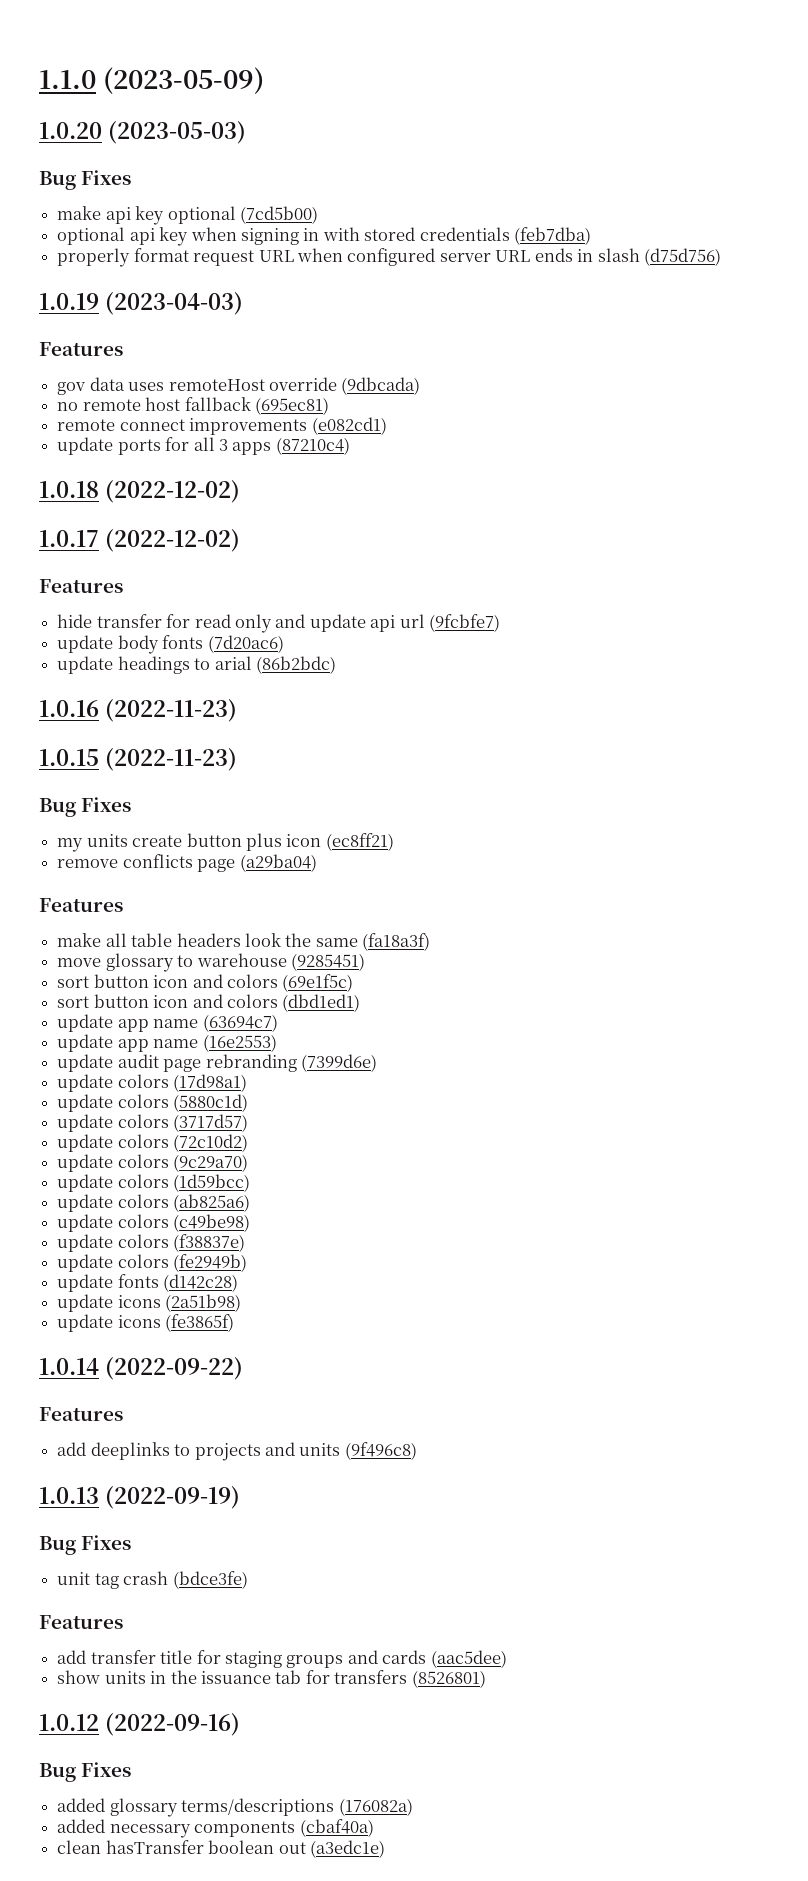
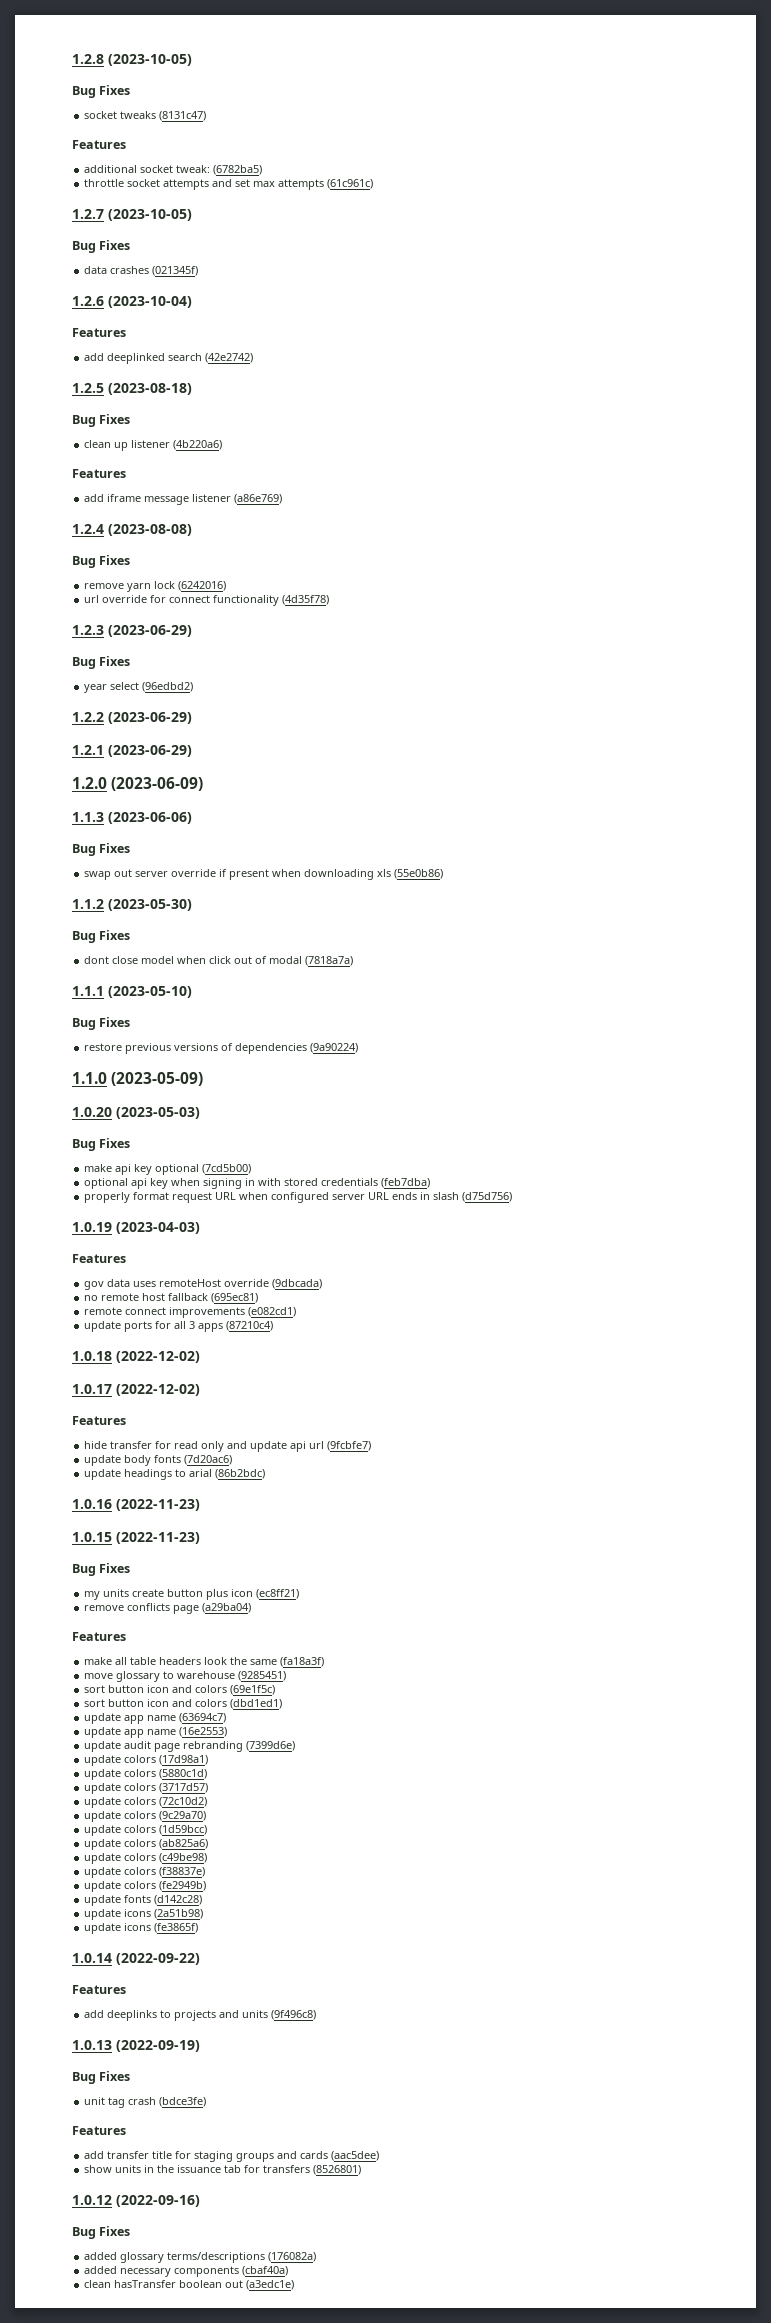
(39, 79) none -> [72,54,192,66] [72,85,131,98] [84,111,207,121] [72,140,126,149] [84,165,263,175] [84,179,374,190] [72,209,192,221] [72,240,131,253] [84,266,199,276] [72,296,192,308] [72,328,126,337] [84,353,254,364] [72,383,192,395] [72,414,131,427] [84,440,223,451] [72,469,126,478] [84,494,283,505] [72,524,192,536] [72,555,131,568] [84,581,227,592] [84,595,330,606] [72,625,192,637] [72,656,131,669] [84,682,194,693] [72,712,192,724] [72,745,192,757] [72,777,204,791] [72,812,192,824] [72,843,131,856] [84,869,444,880] [72,899,192,911] [72,930,131,943] [84,956,354,966] [72,986,192,998] [72,1017,131,1030] [84,1043,359,1054] 1.2.8 (2023-10-05) // Bug Fixes // socket tweaks (8131c47) // Features // additional socket tweak: (6782ba5) // throttle socket attempts and set max attempts (61c961c) // 1.2.7 (2023-10-05) // Bug Fixes // data crashes (021345f) // 1.2.6 (2023-10-04) // Features // add deeplinked search (42e2742) // 1.2.5 (2023-08-18) // Bug Fixes // clean up listener (4b220a6) // Features // add iframe message listener (a86e769) // 1.2.4 (2023-08-08) // Bug Fixes // remove yarn lock (6242016) // url override for connect functionality (4d35f78) // 1.2.3 (2023-06-29) // Bug Fixes // year select (96edbd2) // 1.2.2 (2023-06-29) // 1.2.1 (2023-06-29) // 1.2.0 (2023-06-09) // 1.1.3 (2023-06-06) // Bug Fixes // swap out server override if present when downloading xls (55e0b86) // 1.1.2 (2023-05-30) // Bug Fixes // dont close model when click out of modal (7818a7a) // 1.1.1 (2023-05-10) // Bug Fixes // restore previous versions of dependencies (9a90224) //

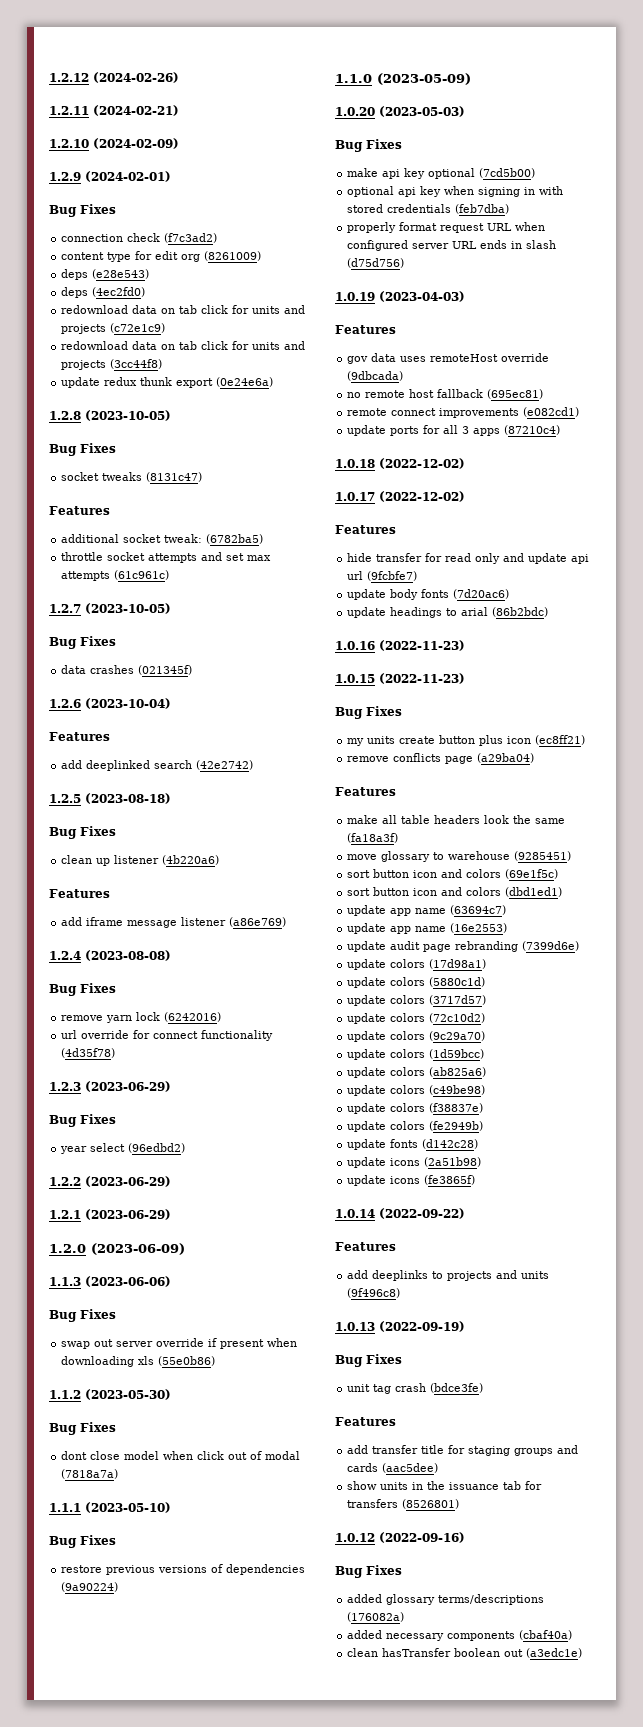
(72, 59) none -> [49,72,179,83] [49,105,179,116] [49,138,179,149] [49,171,171,182] [49,204,116,217] [61,233,218,243] [61,251,262,262] [61,269,150,280] [61,287,146,298] [61,305,306,314] [61,323,166,334] [61,341,306,350] [61,359,163,370] [61,377,274,388] 1.2.12 (2024-02-26) // 1.2.11 (2024-02-21) // 1.2.10 (2024-02-09) // 1.2.9 (2024-02-01) // Bug Fixes // connection check (f7c3ad2) // content type for edit org (8261009) // deps (e28e543) // deps (4ec2fd0) // redownload data on tab click for units and projects (c72e1c9) // redownload data on tab click for units and projects (3cc44f8) // update redux thunk export (0e24e6a) //

